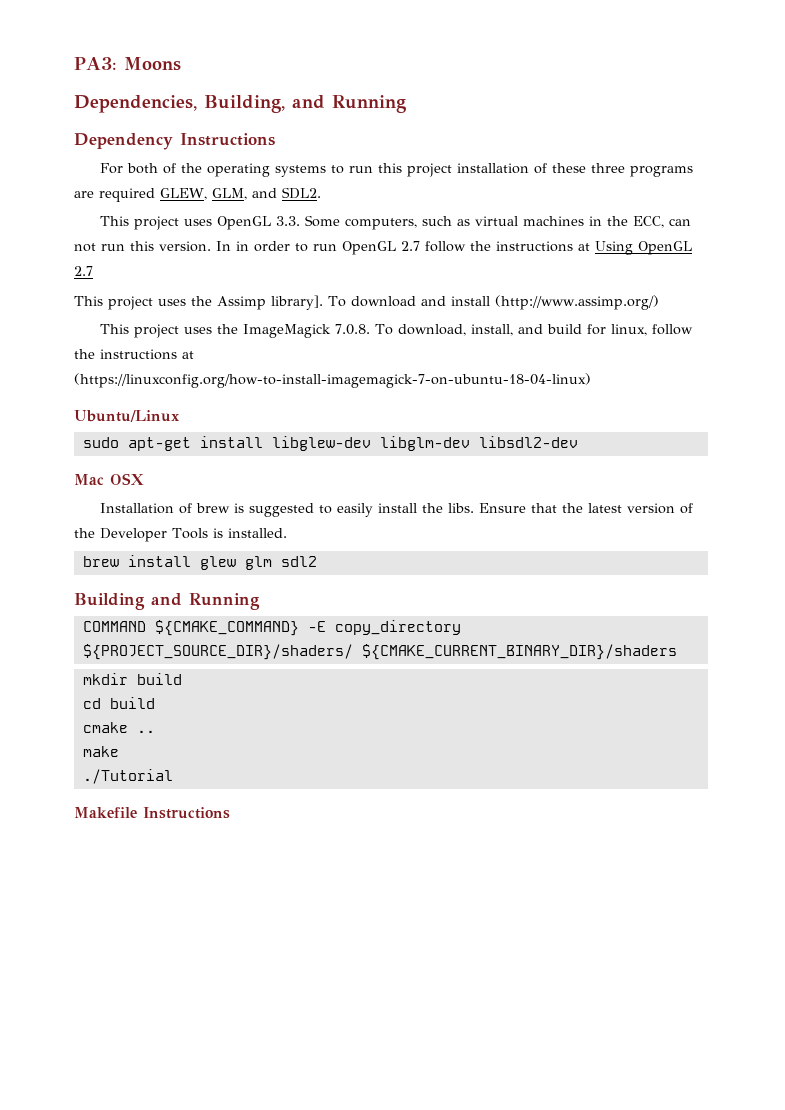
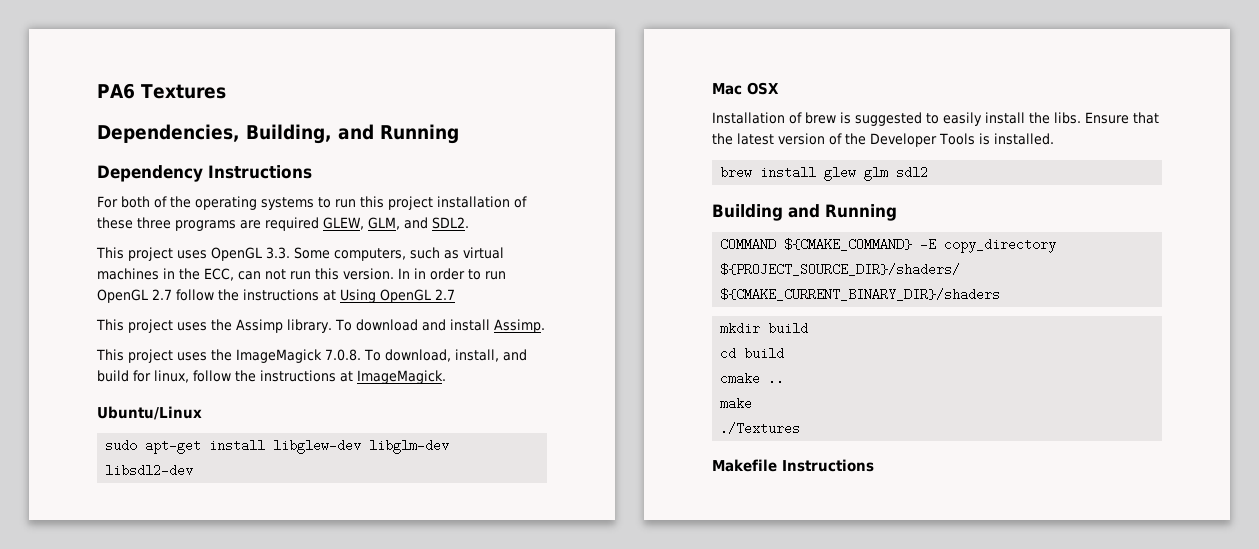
[74,57,181,71] PA3: Moons -> [97,83,226,99] PA6 Textures
[271,295,323,310] library]. -> [287,319,332,333] library.
[494,295,659,310] (http://www.assimp.org/) -> [493,319,545,333] Assimp.
[74,373,591,388] (https://linuxconfig.org/how-to-install-imagemagick-7-on-ubuntu-18-04-linux) -> [357,370,446,384] ImageMagick.
[82,769,173,784] ./Tutorial -> [720,422,801,435] ./Textures

